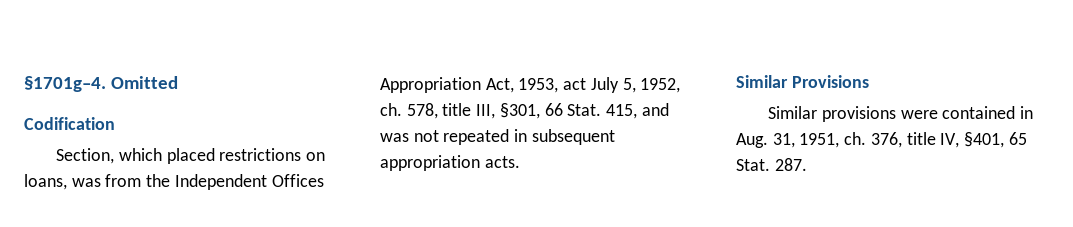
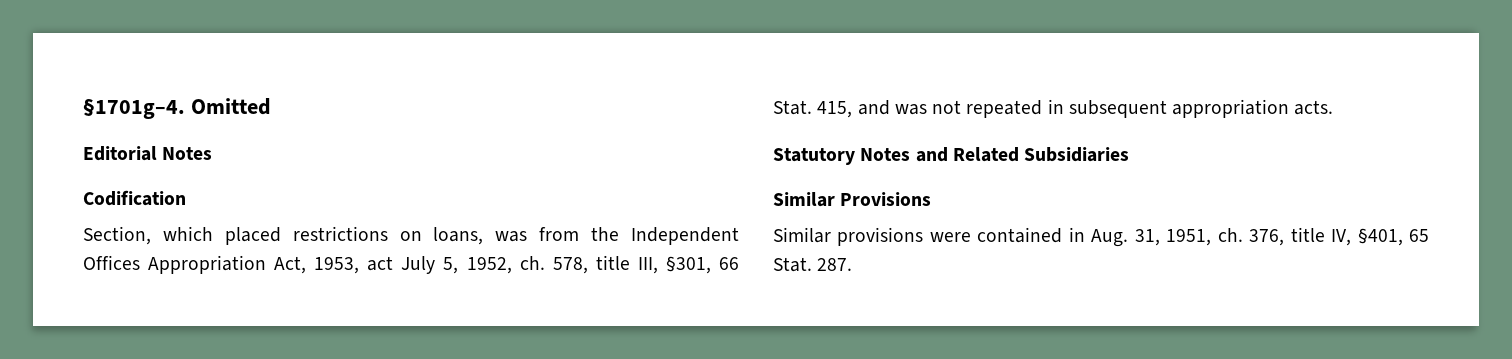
(178, 82) none -> [83,146,213,161] // Editorial Notes
(520, 162) none -> [773,147,1130,165] // Statutory Notes and Related Subsidiaries

